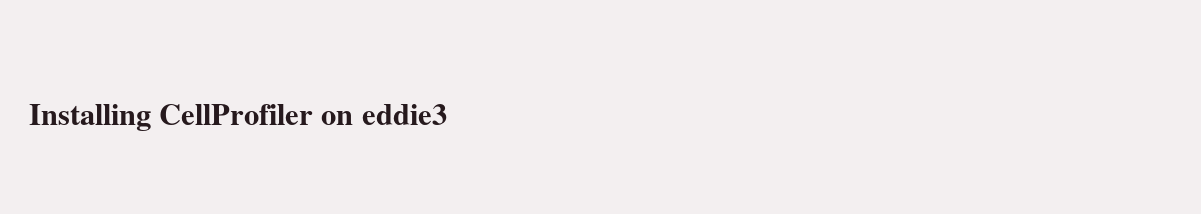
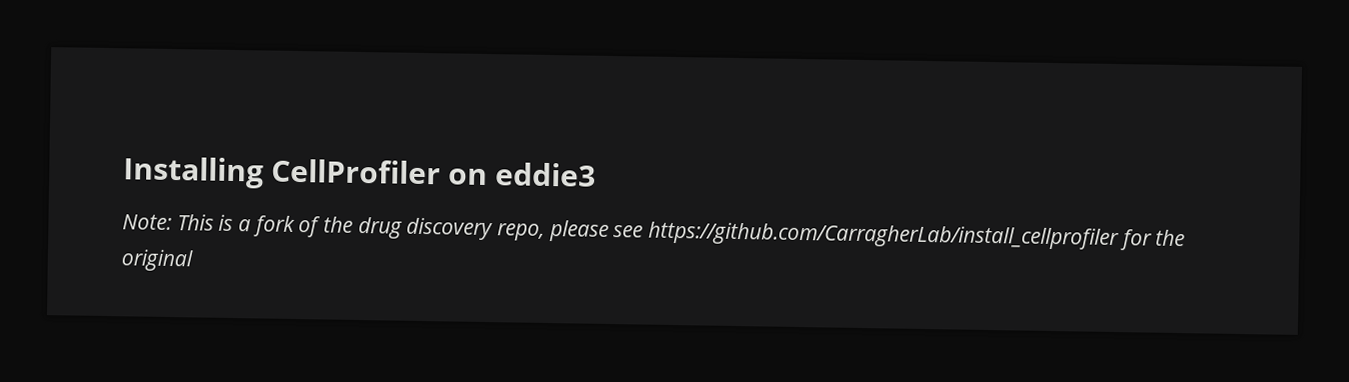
(447, 114) none -> [122,214,1186,251] [121,249,193,272] // Note: This is a fork of the drug discovery repo, please see https://github.com/CarragherLab/install_cellprofiler for the original

